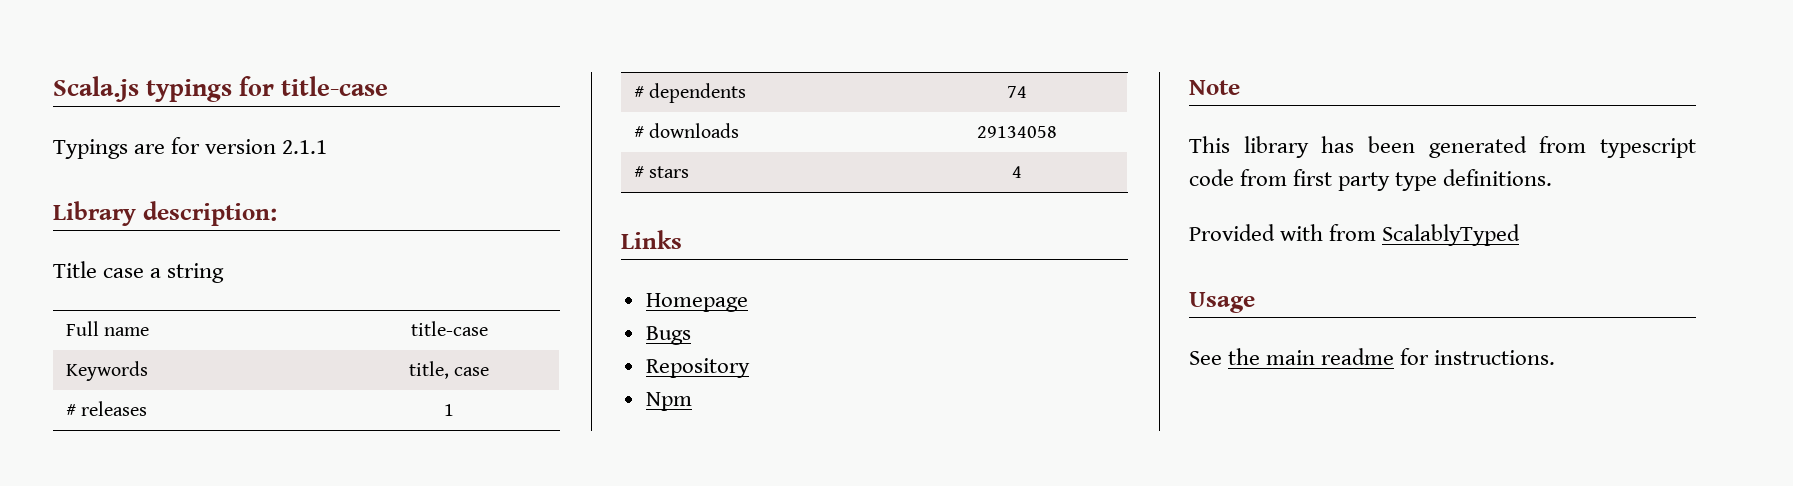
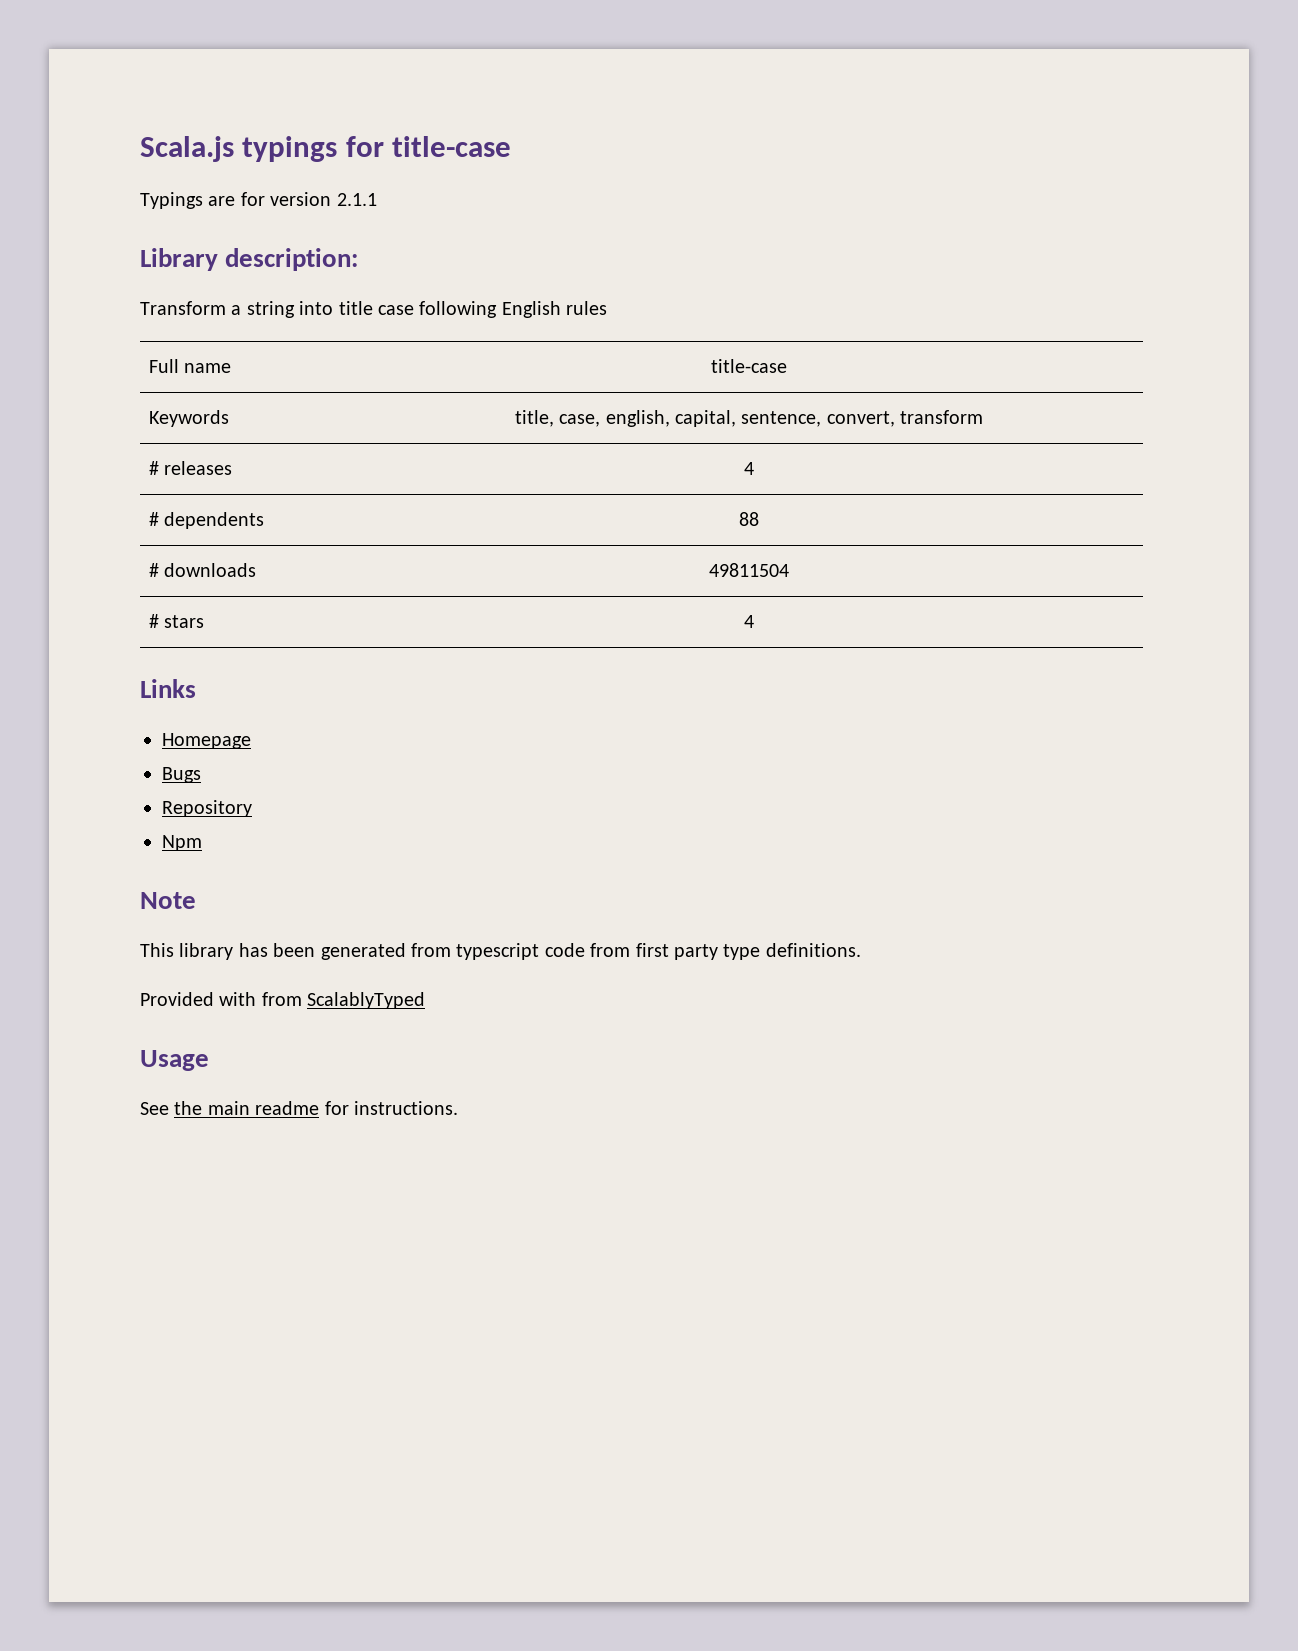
[53,261,145,278] Title case -> [140,301,226,315] Transform
(225, 273) none -> [299,301,608,318] into title case following English rules
[454,367,490,376] case -> [559,410,984,427] case, english, capital, sentence, convert, transform
[443,404,454,416] 1 -> [744,462,755,475] 4
[1007,86,1027,98] 74 -> [739,512,760,526] 88
[977,126,1057,138] 29134058 -> [709,563,790,577] 49811504

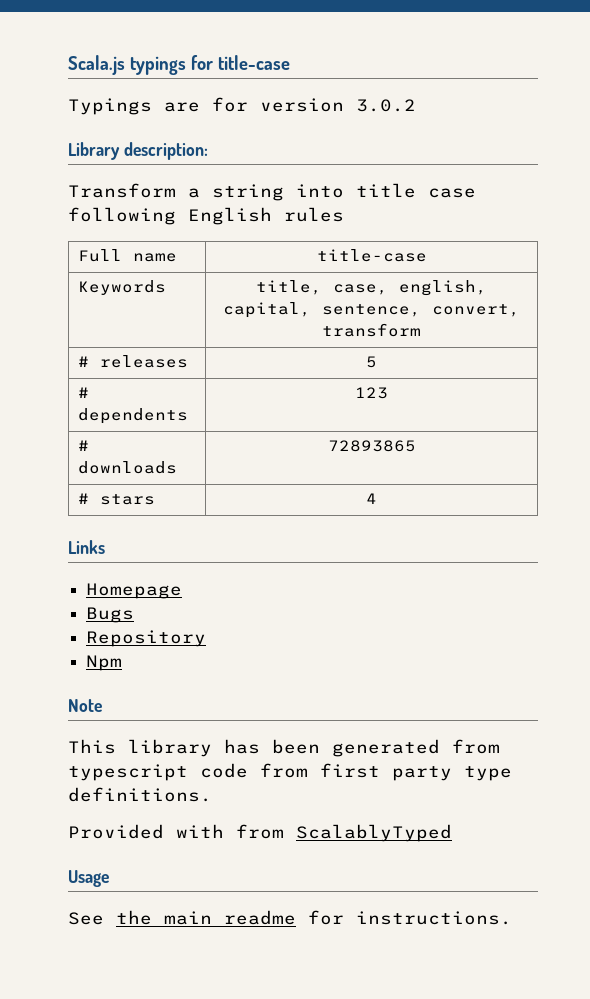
[336,193,377,206] 2.1.1 -> [356,99,416,112] 3.0.2
[744,462,755,475] 4 -> [366,356,377,368] 5
[739,512,760,526] 88 -> [355,387,388,399] 123
[709,563,790,577] 49811504 -> [327,440,416,452] 72893865

